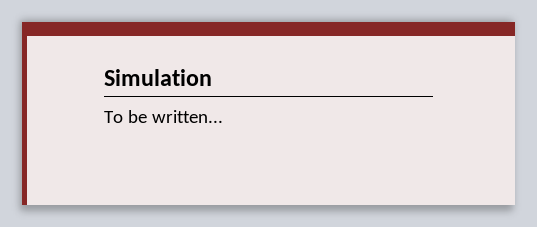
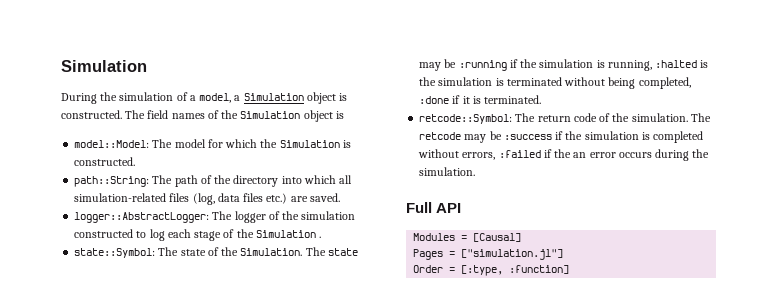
[104,110,223,123] To be written... -> [61,92,348,104] [61,110,344,122] [74,139,351,148] [74,157,136,166] [74,175,353,187] [74,193,340,205] [74,211,356,223] [74,229,322,241] [74,247,358,258] [419,59,709,71] [419,77,691,89] [419,95,542,104] [419,113,711,124] [419,131,704,143] [418,149,710,161] [419,167,476,176] [406,202,462,213] [413,233,522,242] [413,249,564,260] [413,265,570,276] During the simulation of a model, a Simulation object is constructed. The field names of the Simulation object is // model::Model: The model for which the Simulation is constructed. // path::String: The path of the directory into which all simulation-related files (log, data files etc.) are saved. // logger::AbstractLogger: The logger of the simulation constructed to log each stage of the Simulation . // state::Symbol: The state of the Simulation. The state may be :running if the simulation is running, :halted is the simulation is terminated without being completed, :done if it is terminated. // retcode::Symbol: The return code of the simulation. The retcode may be :success if the simulation is completed without errors, :failed if the an error occurs during the simulation. // Full API // Modules = [Causal] // Pages = ["simulation.jl"] // Order = [:type, :function]

